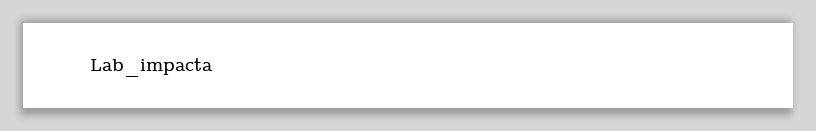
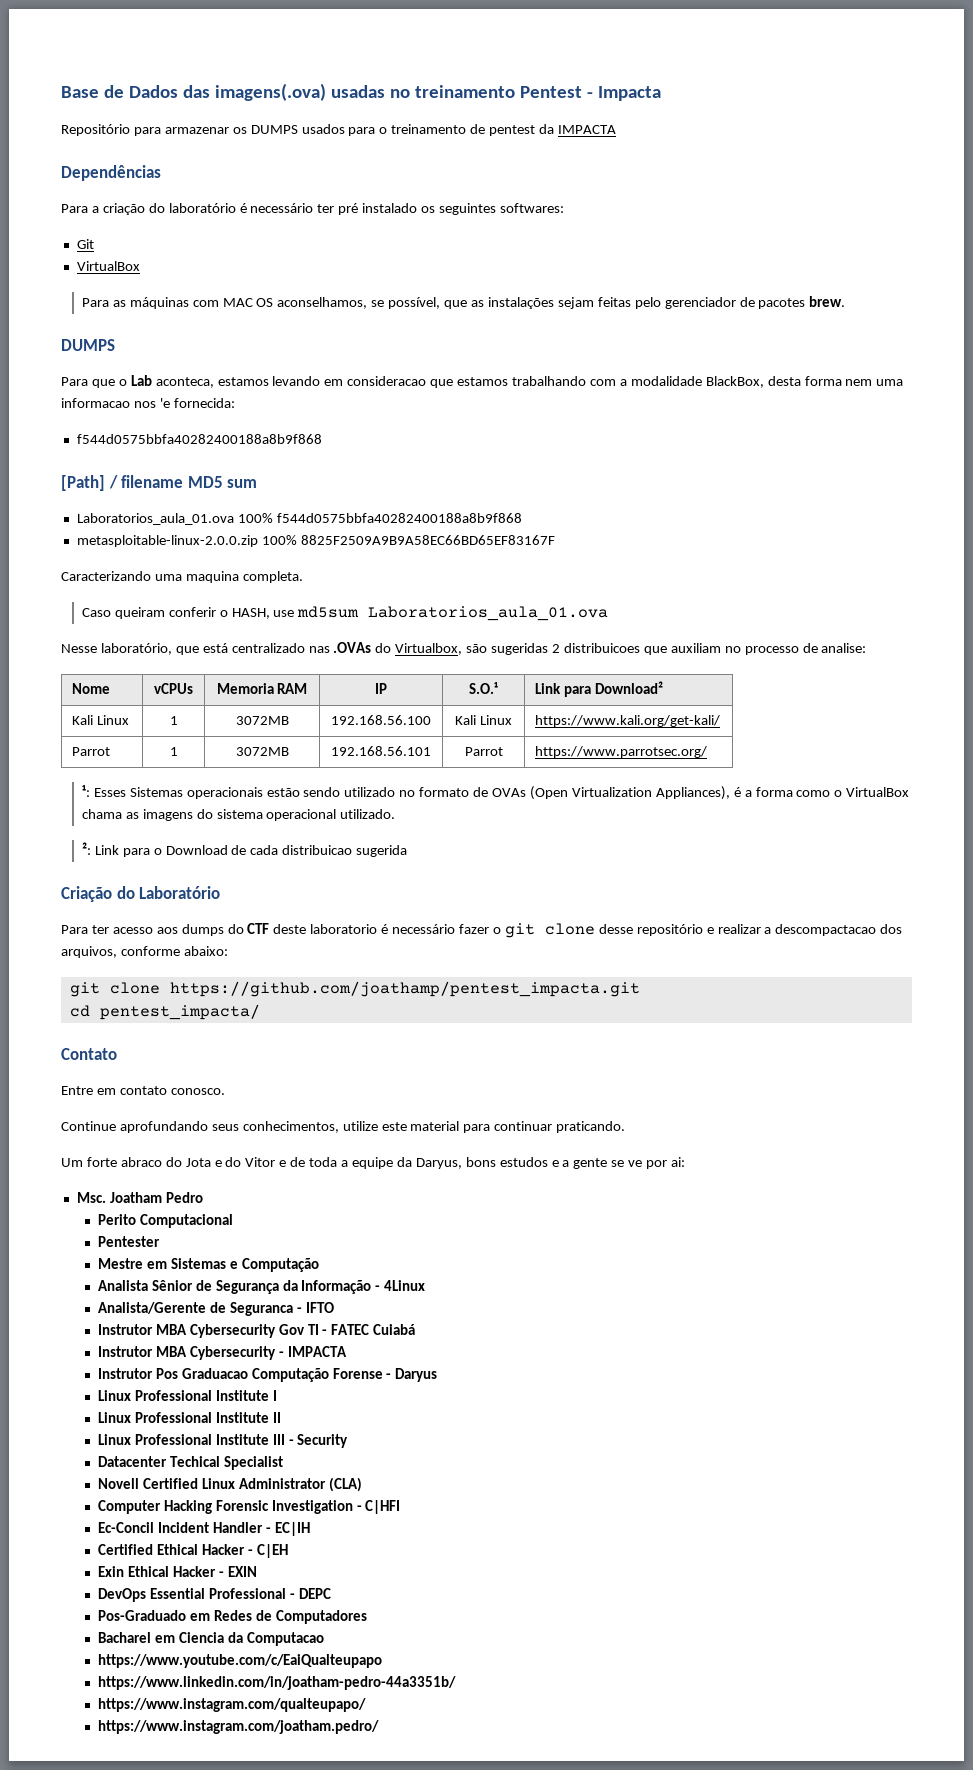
[90,58,213,77] Lab_impacta -> [61,83,661,101] [61,124,616,136] [61,165,161,181] [61,203,564,215] [76,239,94,249] [76,261,140,271] [81,296,846,309] [61,339,115,351] [61,375,904,388] [61,398,235,408] [76,434,322,444] [61,475,258,491] [76,513,522,525] [76,535,555,547] [61,571,303,583] [81,606,609,621] [61,642,867,655] [72,683,111,694] [154,683,193,694] [216,683,308,694] [375,683,387,694] [469,682,498,694] [535,681,663,697] [72,715,130,725] [169,716,178,725] [235,716,289,725] [331,715,431,725] [455,715,512,725] [535,715,721,727] [72,747,111,756] [169,747,178,756] [235,747,289,756] [331,746,431,756] [464,747,503,756] [535,746,708,758] [81,785,910,800] [81,809,396,821] [81,842,408,857] [61,886,221,902] [61,923,903,938] [61,946,228,958] [69,981,640,997] [69,1004,260,1020] [61,1048,117,1060] [61,1086,225,1095] [61,1121,626,1133] [61,1157,686,1169] [76,1192,203,1203] [97,1214,233,1228] [97,1236,160,1247] [97,1258,319,1272] [97,1280,426,1294] [97,1302,334,1316] [97,1324,416,1338] [97,1346,347,1360] [97,1368,438,1382] [97,1390,277,1401] [97,1412,281,1423] [97,1434,349,1448] [97,1456,283,1470] [97,1477,362,1492] [97,1500,401,1514] [97,1522,310,1536] [97,1544,288,1558] [97,1566,257,1577] [97,1588,331,1602] [97,1610,367,1624] [97,1632,324,1646] [97,1654,382,1668] [97,1676,456,1690] [97,1698,366,1712] [97,1720,379,1734] Base de Dados das imagens(.ova) usadas no treinamento Pentest - Impacta // Repositório para armazenar os DUMPS usados para o treinamento de pentest da IMPACTA // Dependências // Para a criação do laboratório é necessário ter pré instalado os seguintes softwares: // Git // VirtualBox // Para as máquinas com MAC OS aconselhamos, se possível, que as instalações sejam feitas pelo gerenciador de pacotes brew. // DUMPS // Para que o Lab aconteca, estamos levando em consideracao que estamos trabalhando com a modalidade BlackBox, desta forma nem uma informacao nos 'e fornecida: // f544d0575bbfa40282400188a8b9f868 // [Path] / filename MD5 sum // Laboratorios_aula_01.ova 100% f544d0575bbfa40282400188a8b9f868 // metasploitable-linux-2.0.0.zip 100% 8825F2509A9B9A58EC66BD65EF83167F // Caracterizando uma maquina completa. // Caso queiram conferir o HASH, use md5sum Laboratorios_aula_01.ova // Nesse laboratório, que está centralizado nas .OVAs do Virtualbox, são sugeridas 2 distribuicoes que auxiliam no processo de analise: // Nome | vCPUs | Memoria RAM | IP | S.O.¹ | Link para Download² // Kali Linux | 1 | 3072MB | 192.168.56.100 | Kali Linux | https://www.kali.org/get-kali/ // Parrot | 1 | 3072MB | 192.168.56.101 | Parrot | https://www.parrotsec.org/ // ¹: Esses Sistemas operacionais estão sendo utilizado no formato de OVAs (Open Virtualization Appliances), é a forma como o VirtualBox chama as imagens do sistema operacional utilizado. // ²: Link para o Download de cada distribuicao sugerida // Criação do Laboratório // Para ter acesso aos dumps do CTF deste laboratorio é necessário fazer o git clone desse repositório e realizar a descompactacao dos arquivos, conforme abaixo: // git clone https://github.com/joathamp/pentest_impacta.git // cd pentest_impacta/ // Contato // Entre em contato conosco. // Continue aprofundando seus conhecimentos, utilize este material para continuar praticando. // Um forte abraco do Jota e do Vitor e de toda a equipe da Daryus, bons estudos e a gente se ve por ai: // Msc. Joatham Pedro // Perito Computacional // Pentester // Mestre em Sistemas e Computação // Analista Sênior de Segurança da Informação - 4Linux // Analista/Gerente de Seguranca - IFTO // Instrutor MBA Cybersecurity Gov TI - FATEC Cuiabá // Instrutor MBA Cybersecurity - IMPACTA // Instrutor Pos Graduacao Computação Forense - Daryus // Linux Professional Institute I // Linux Professional Institute II // Linux Professional Institute III - Security // Datacenter Techical Specialist // Novell Certified Linux Administrator (CLA) // Computer Hacking Forensic Investigation - C|HFI // Ec-Concil Incident Handler - EC|IH // Certified Ethical Hacker - C|EH // Exin Ethical Hacker - EXIN // DevOps Essential Professional - DEPC // Pos-Graduado em Redes de Computadores // Bacharel em Ciencia da Computacao // https://www.youtube.com/c/EaiQualteupapo // https://www.linkedin.com/in/joatham-pedro-44a3351b/ // https://www.instagram.com/qualteupapo/ // https://www.instagram.com/joatham.pedro/

